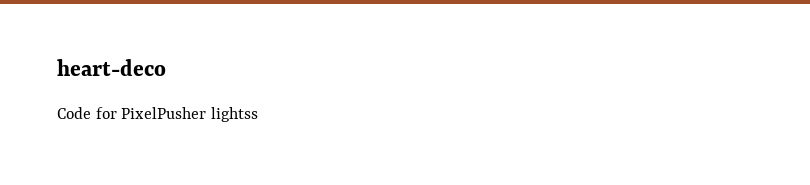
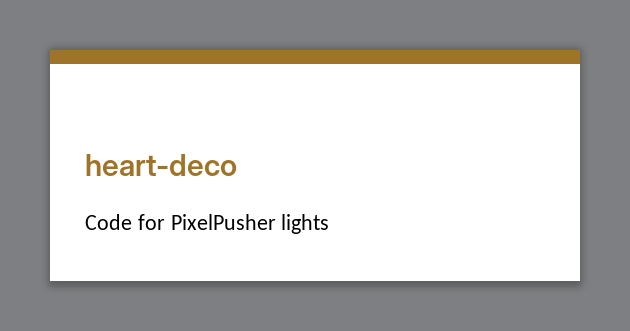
[211,107,259,122] lightss -> [281,214,330,234] lights

